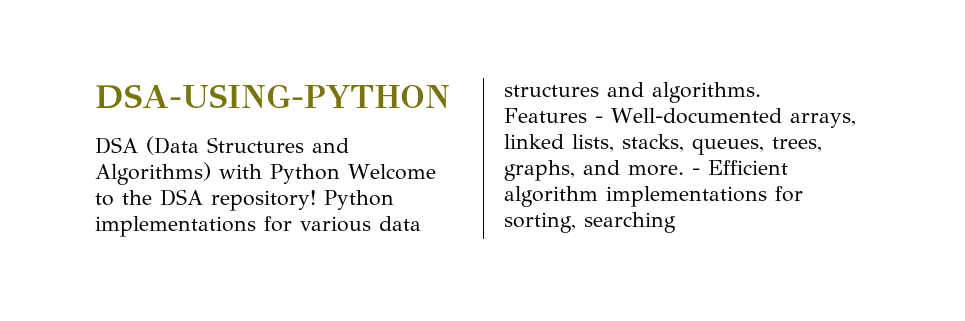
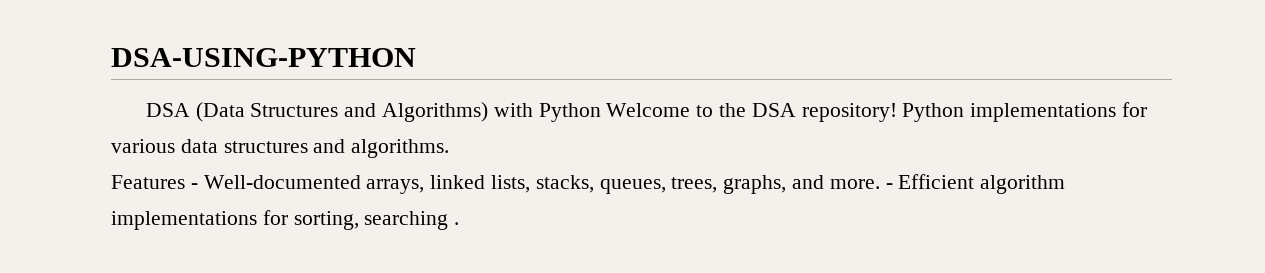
(676, 222) none -> [454,222,460,225] .

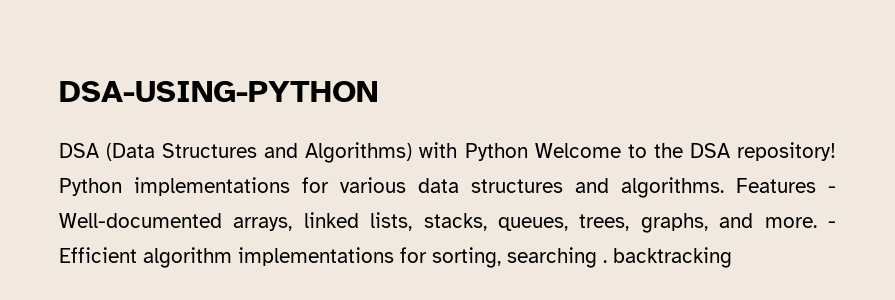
(450, 148) // -> (724, 187) none
(460, 223) none -> [613,247,732,268] backtracking

